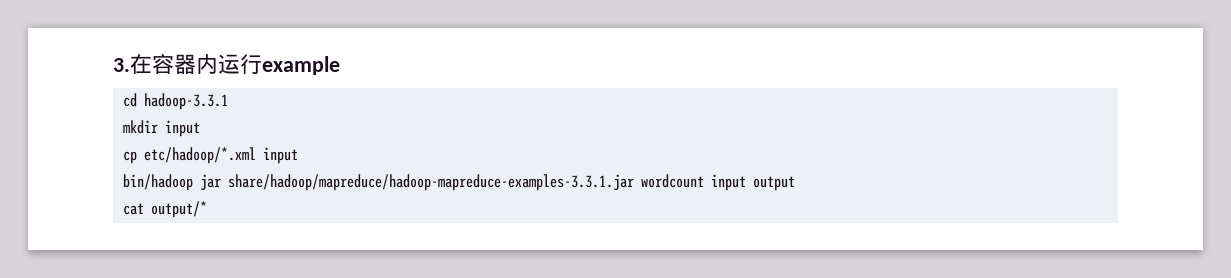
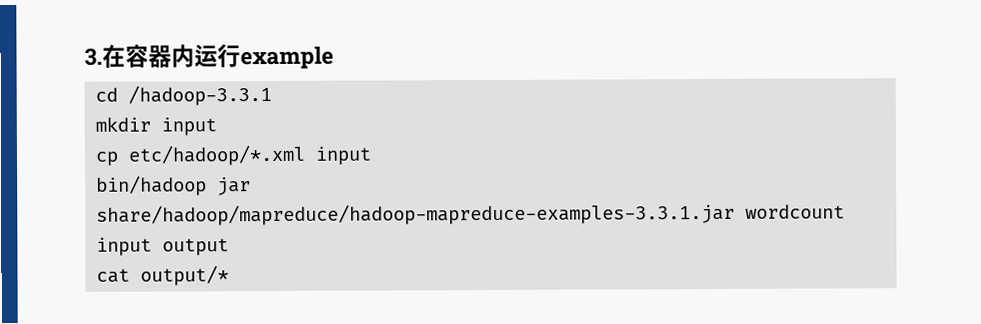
[144,93,229,110] hadoop-3.3.1 -> [127,84,272,106] /hadoop-3.3.1

